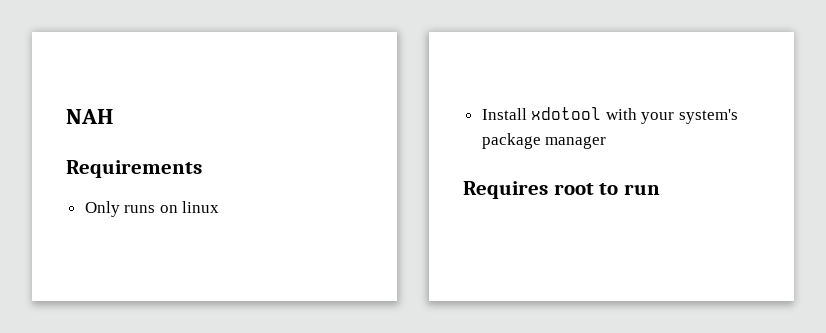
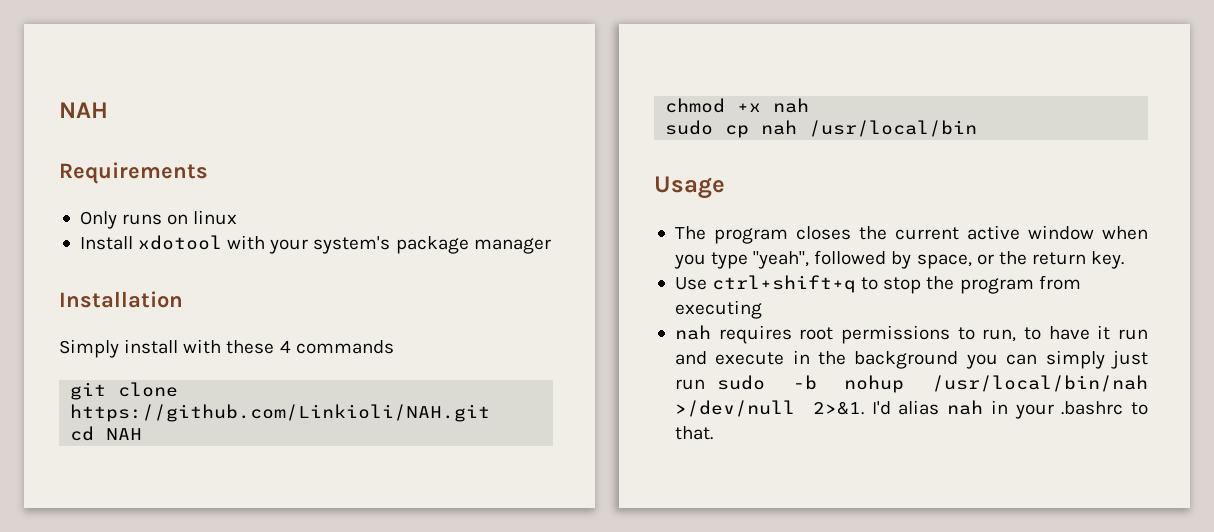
[463,181,660,199] Requires root to run -> [59,291,183,308] [59,339,394,358] [70,382,179,400] [70,404,491,422] [70,426,143,441] [665,98,810,113] [665,120,978,138] [654,176,725,199] [674,225,1148,244] [673,250,1125,269] [674,275,1081,294] [674,300,762,319] [674,325,1149,344] [674,350,1148,369] [674,375,1148,393] [674,400,1148,419] [674,426,713,440] Installation // Simply install with these 4 commands // git clone https://github.com/Linkioli/NAH.git // cd NAH // chmod +x nah // sudo cp nah /usr/local/bin // Usage // The program closes the current active window when you type "yeah", followed by space, or the return key. // Use ctrl+shift+q to stop the program from executing // nah requires root permissions to run, to have it run and execute in the background you can simply just run sudo -b nohup /usr/local/bin/nah >/dev/null 2>&1. I'd alias nah in your .bashrc to that.

